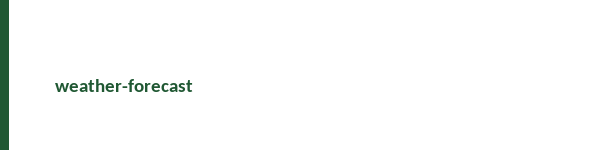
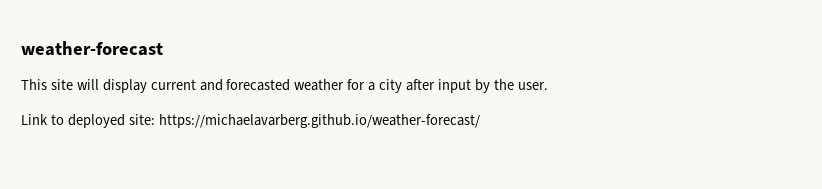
(193, 85) none -> [21,79,548,93] [21,114,480,128] // This site will display current and forecasted weather for a city after input by the user. // Link to deployed site: https://michaelavarberg.github.io/weather-forecast/

